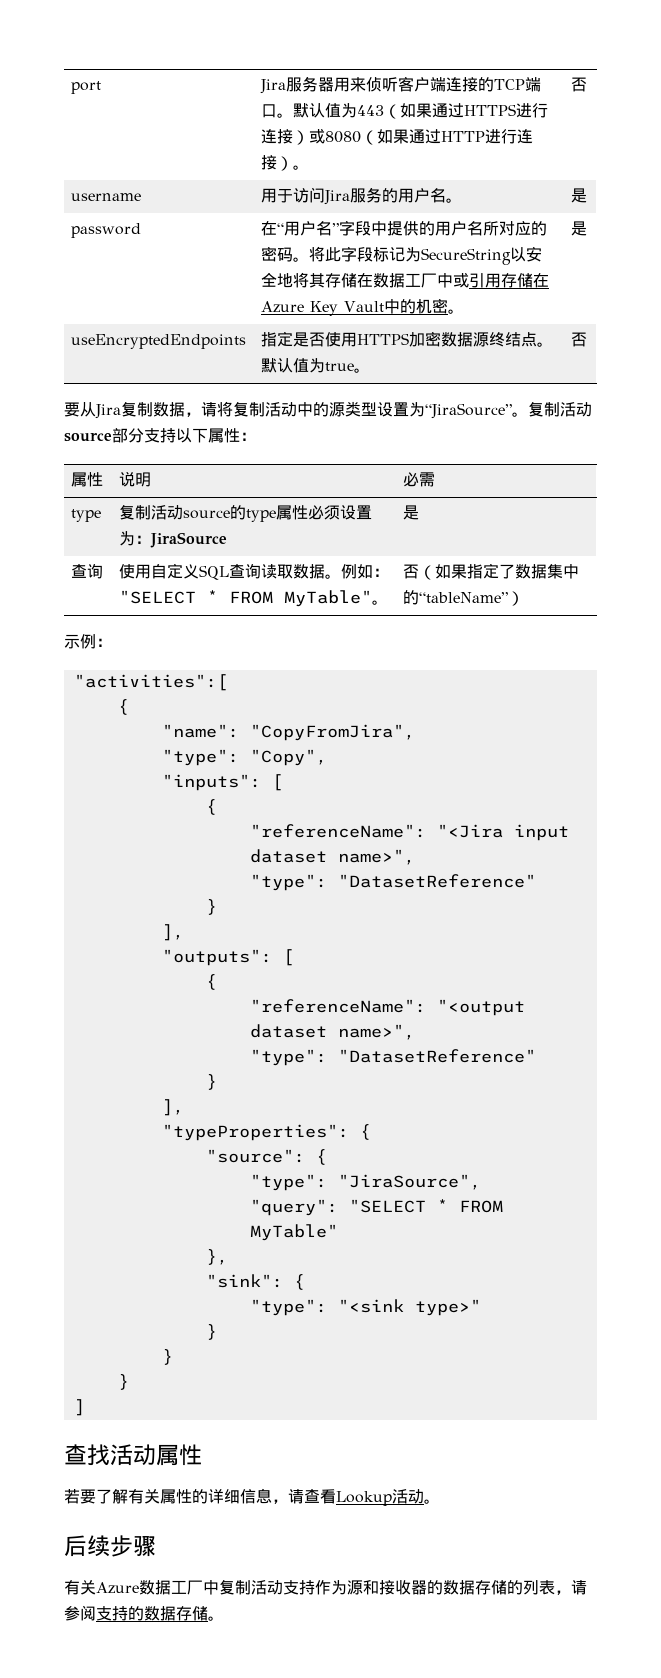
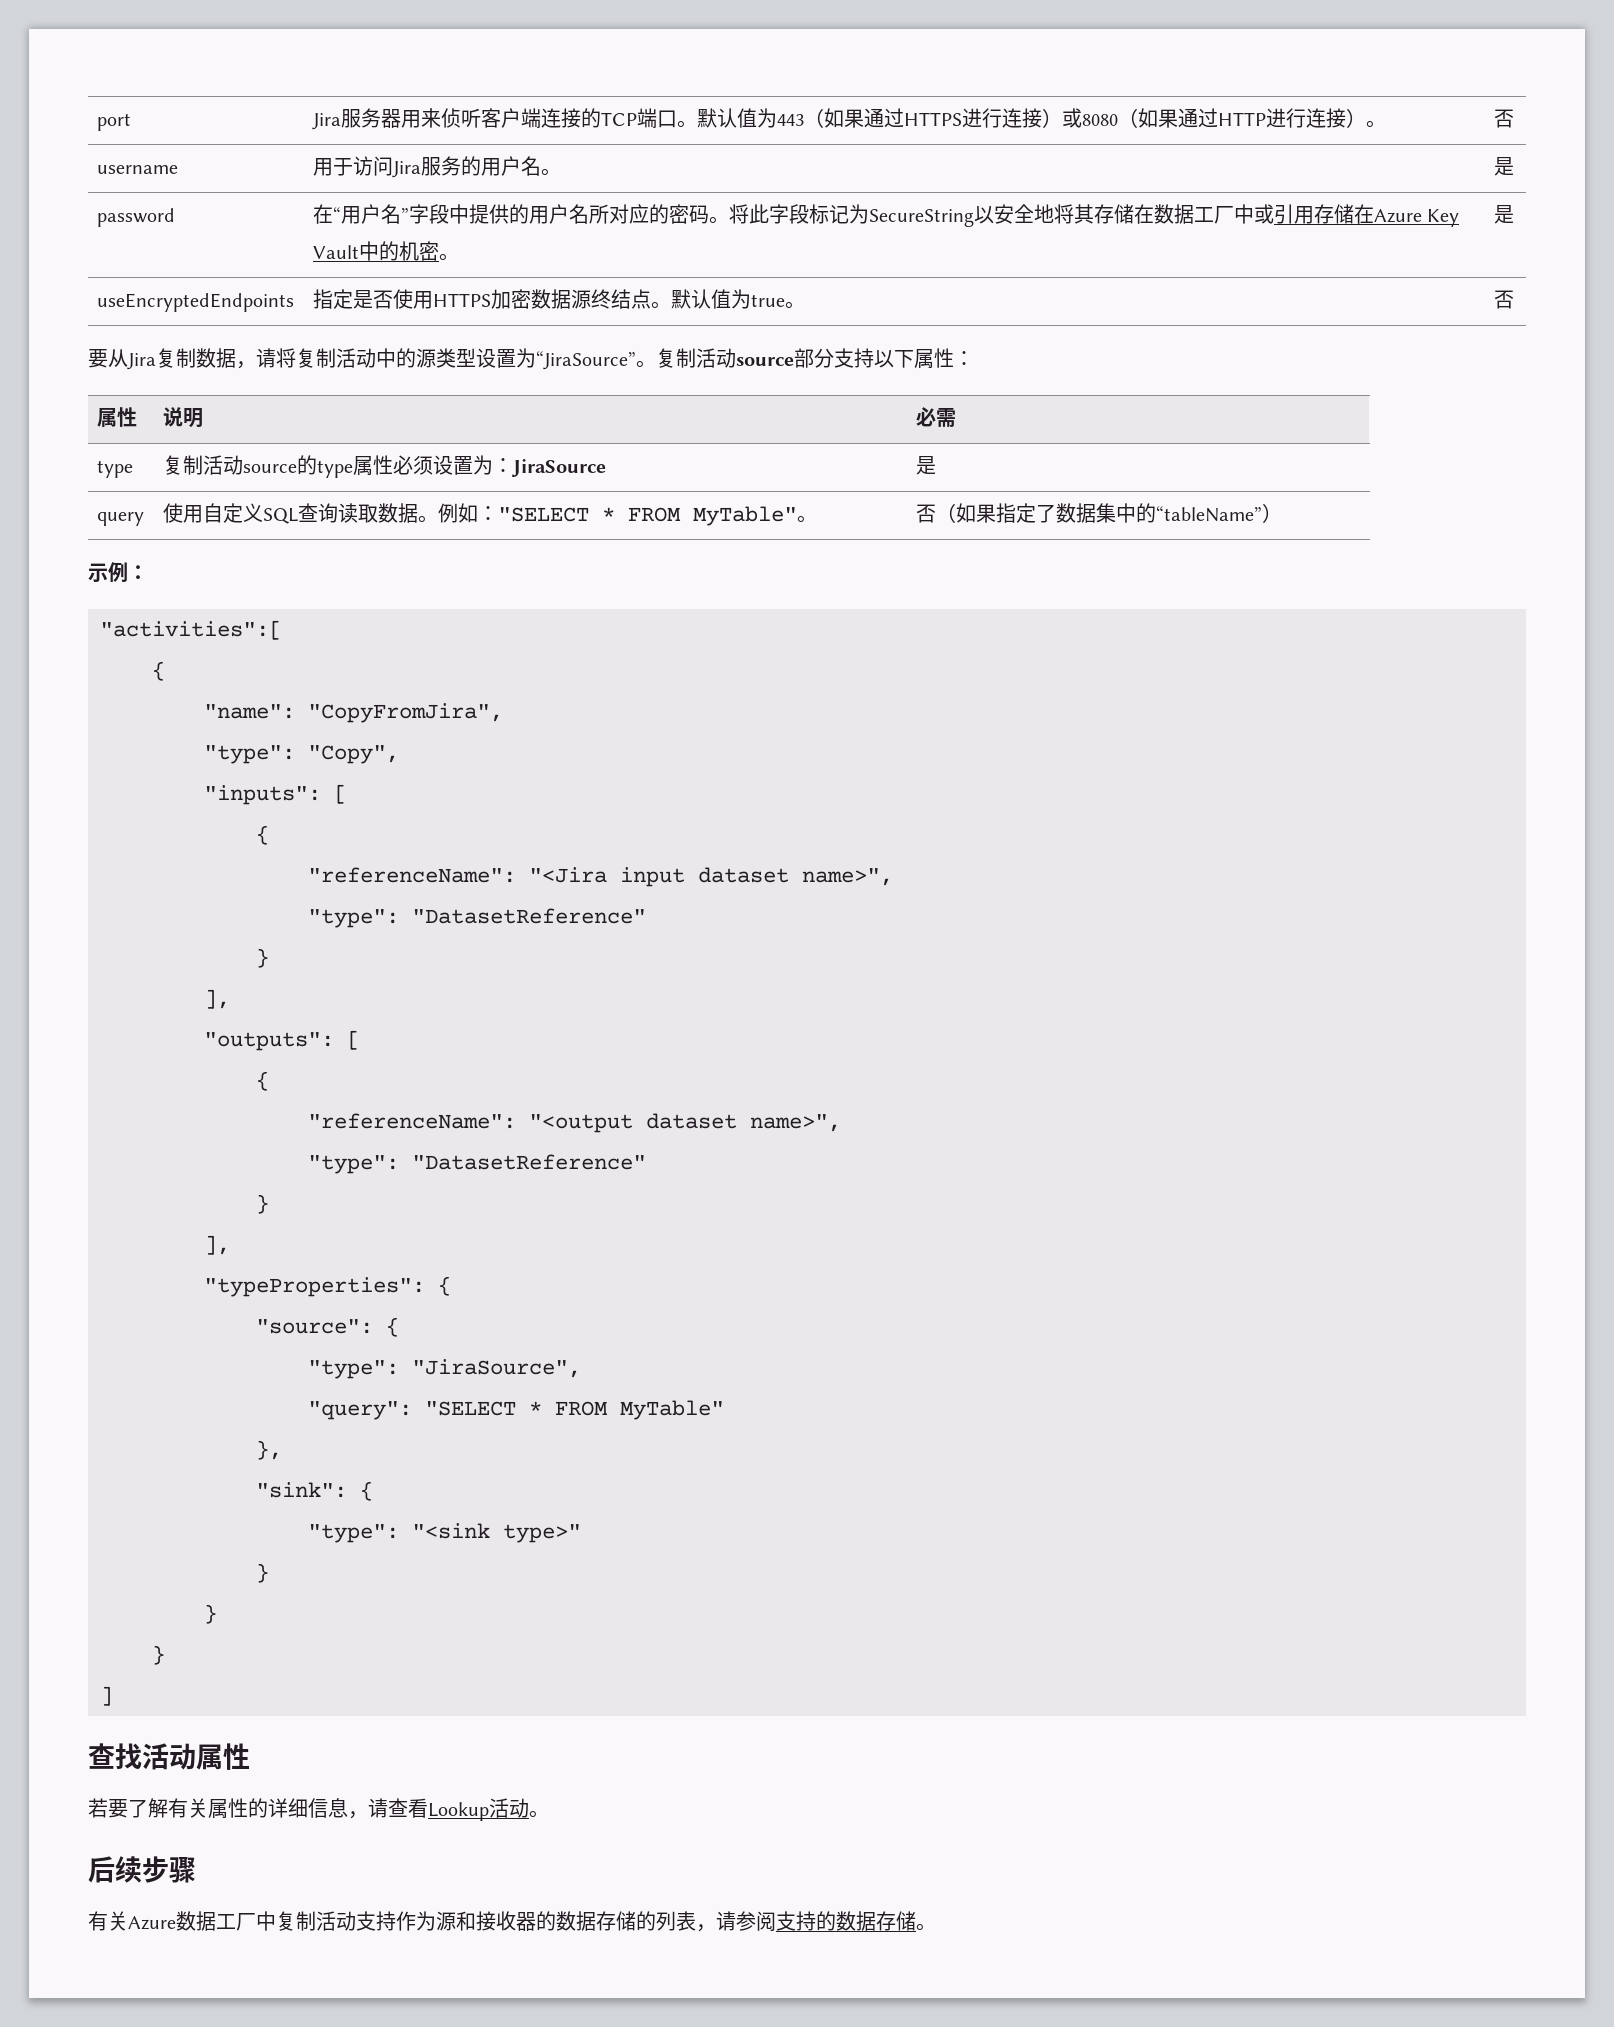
[71,563,104,579] 查询 -> [97,512,145,526] query

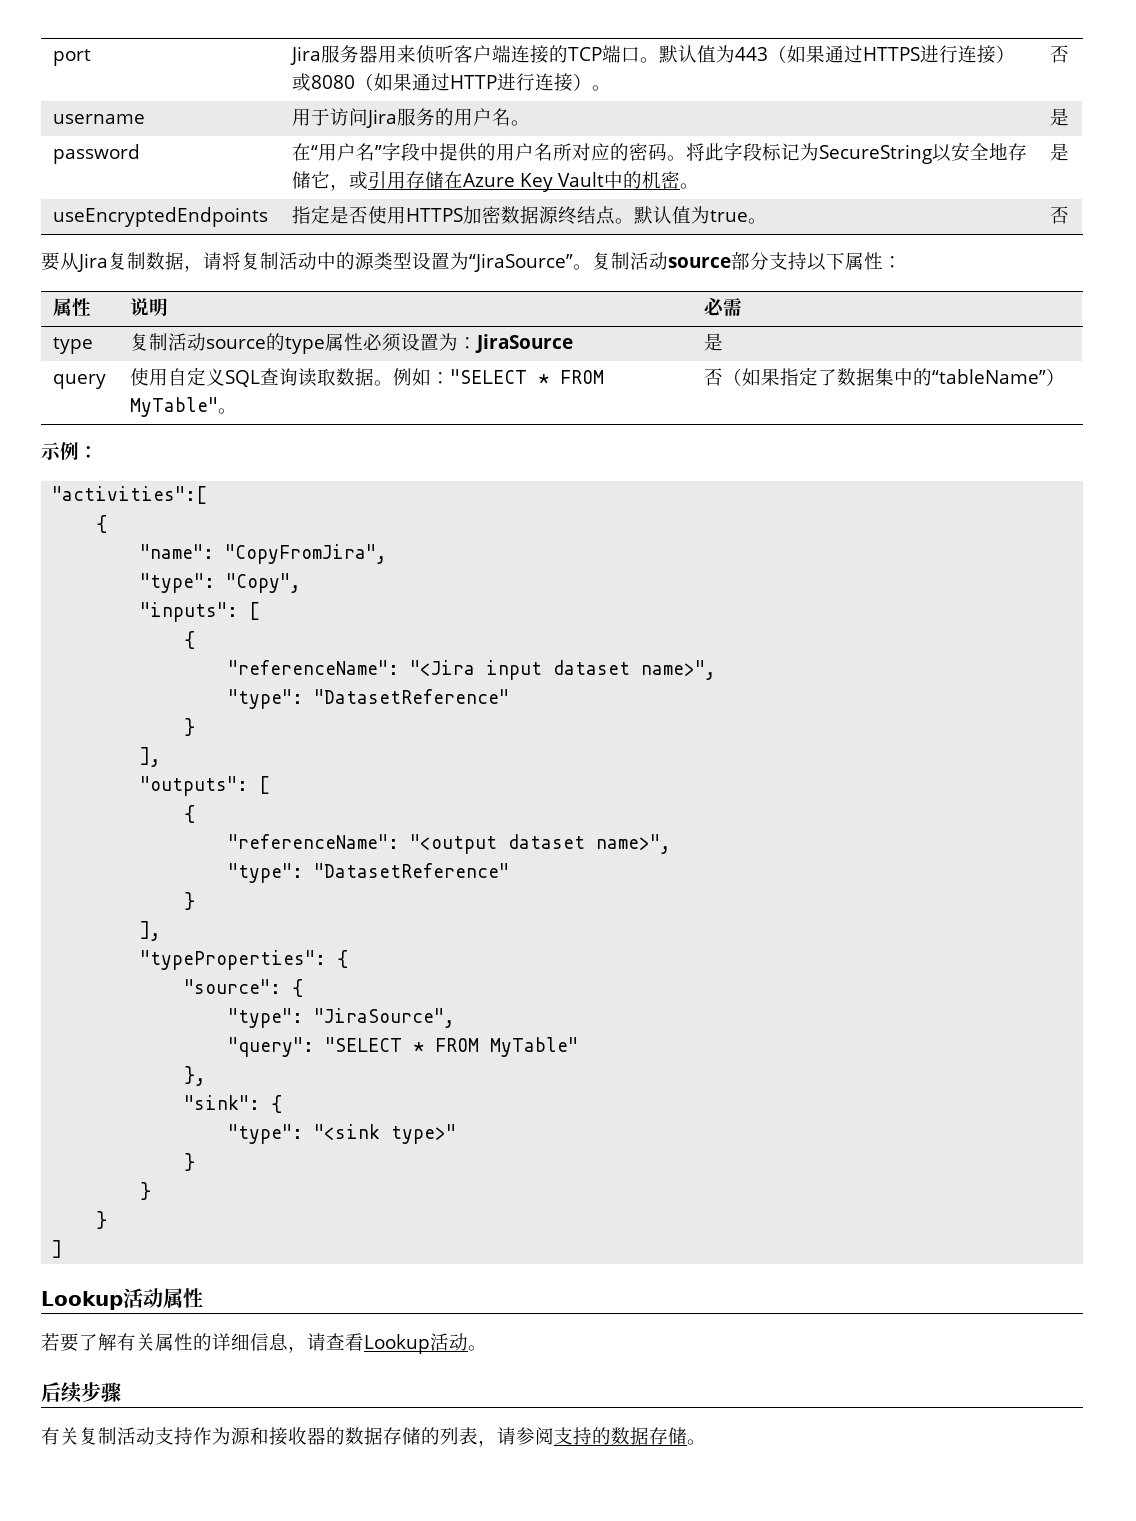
[1054,204,1255,224] 将其存储在数据工厂中 -> [1007,143,1027,161] [291,171,349,191] 存储它，
[88,1743,142,1770] 查找 -> [41,1291,123,1310] Lookup
[128,1911,276,1931] Azure数据工厂中 -> (79, 1436) none

